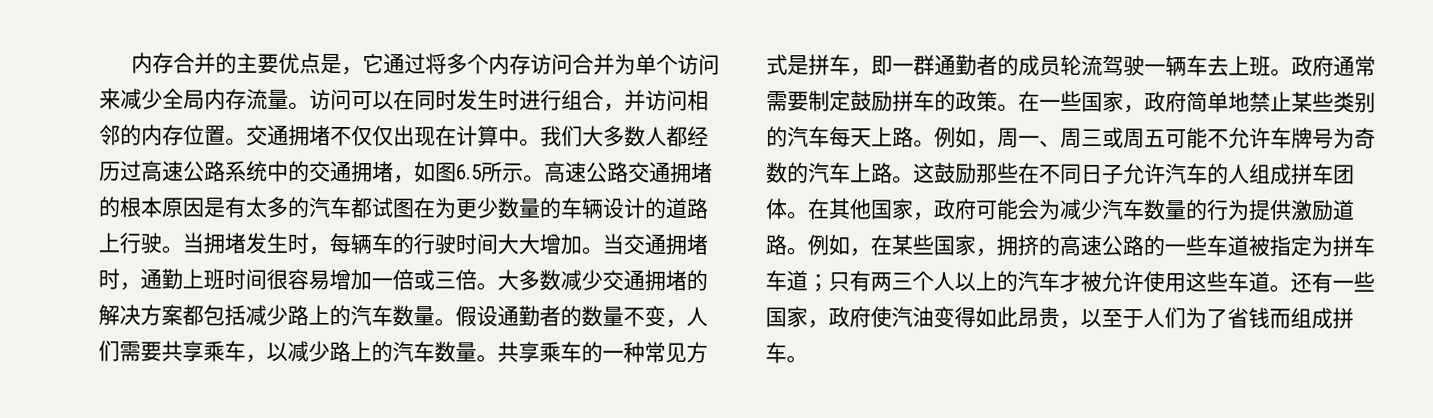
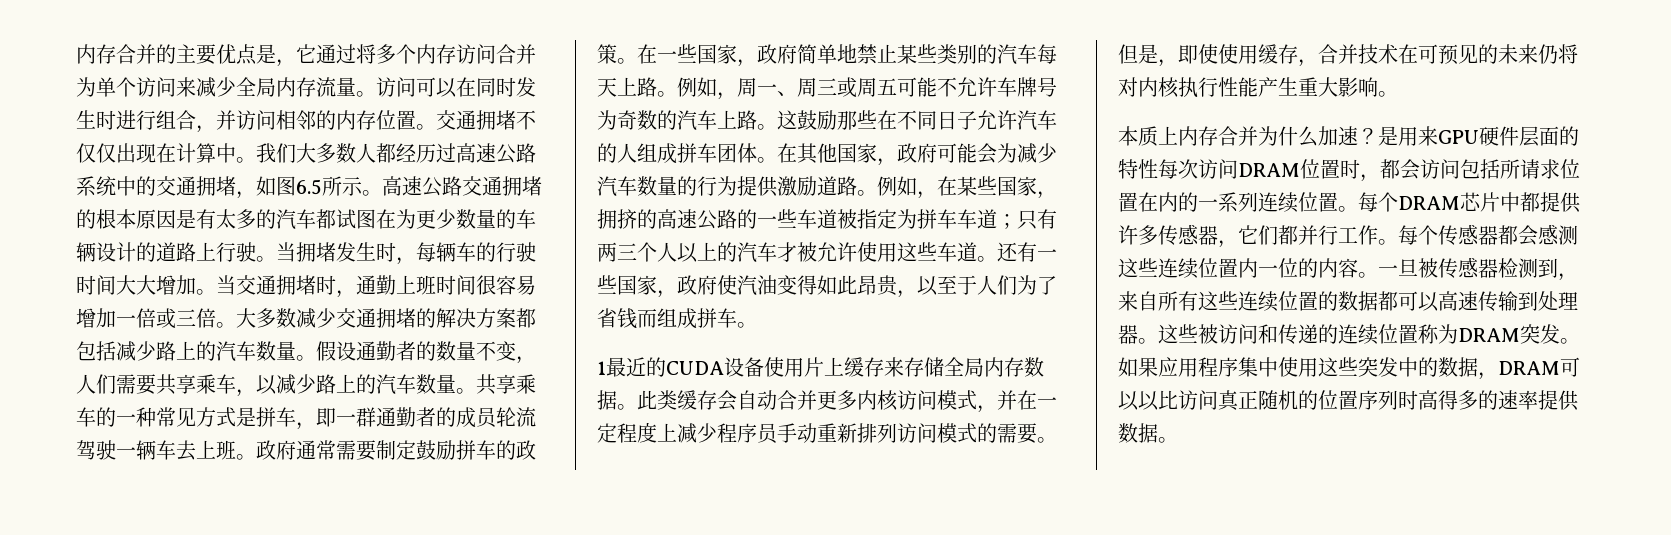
(808, 359) none -> [597,357,1044,377] [597,390,1057,413] [597,422,1057,444] [1118,44,1578,67] [1118,77,1398,98] [1118,126,1579,147] [1118,159,1580,182] [1118,192,1581,213] [1118,224,1578,248] [1118,257,1578,281] [1118,291,1578,312] [1118,324,1580,345] [1118,357,1580,380] [1118,390,1579,411] [1118,423,1178,443] // 1最近的CUDA设备使用片上缓存来存储全局内存数据。此类缓存会自动合并更多内核访问模式，并在一定程度上减少程序员手动重新排列访问模式的需要。但是，即使使用缓存，合并技术在可预见的未来仍将对内核执行性能产生重大影响。 // 本质上内存合并为什么加速？是用来GPU硬件层面的特性每次访问DRAM位置时，都会访问包括所请求位置在内的一系列连续位置。每个DRAM芯片中都提供许多传感器，它们都并行工作。每个传感器都会感测这些连续位置内一位的内容。一旦被传感器检测到，来自所有这些连续位置的数据都可以高速传输到处理器。这些被访问和传递的连续位置称为DRAM突发。如果应用程序集中使用这些突发中的数据，DRAM可以以比访问真正随机的位置序列时高得多的速率提供数据。

